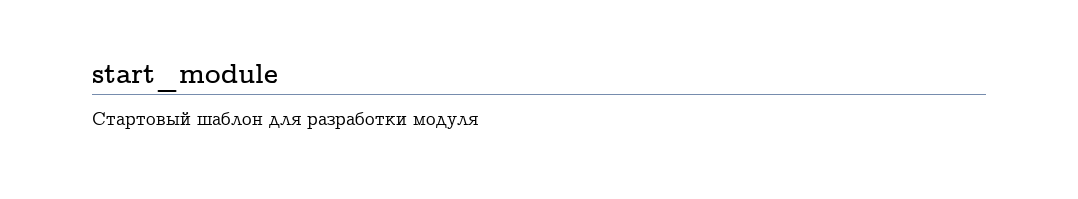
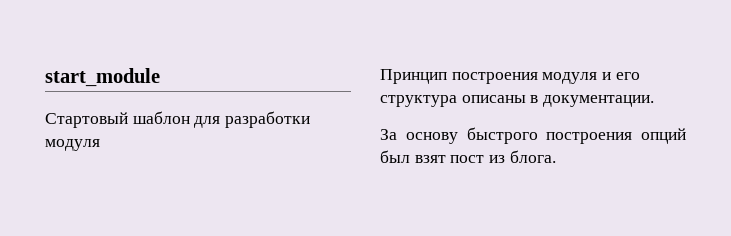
(478, 122) none -> [380,69,640,84] [380,95,655,107] [380,127,686,144] [380,150,556,163] // Принцип построения модуля и его структура описаны в документации. // За основу быстрого построения опций был взят пост из блога.

